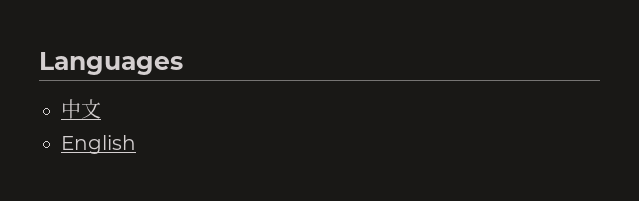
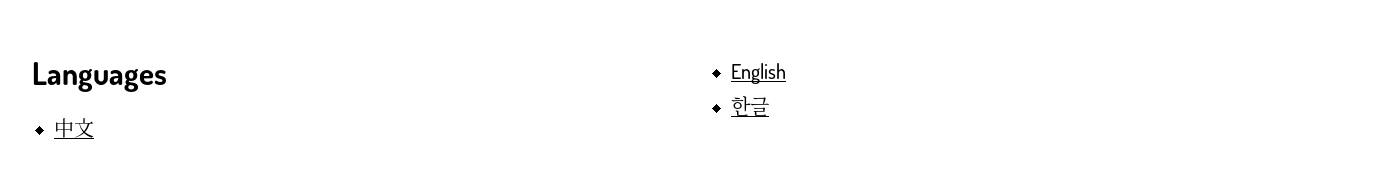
(136, 144) none -> [731,96,769,116] // 한글

